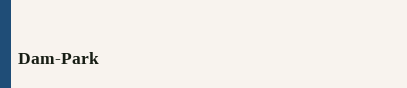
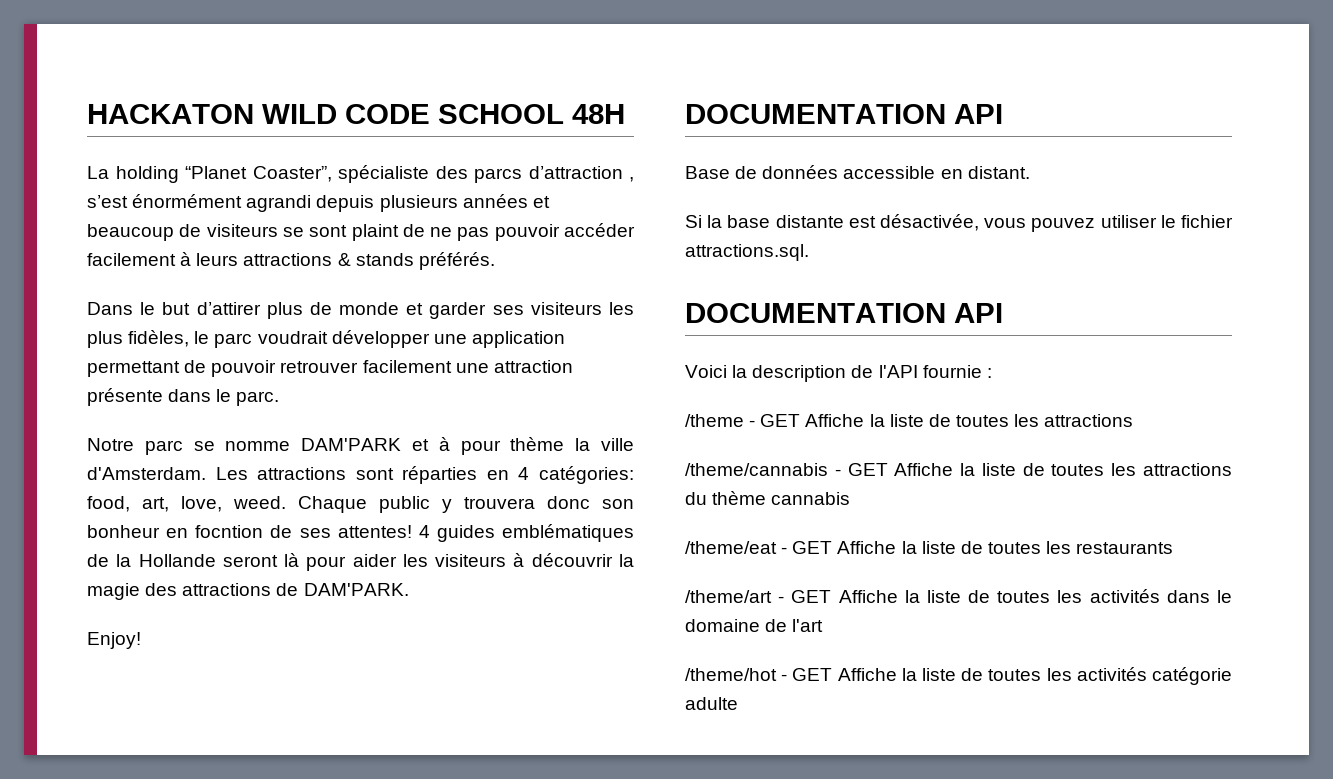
[18,52,99,64] Dam-Park -> [87,104,625,124] [87,165,634,183] [87,194,550,212] [87,223,636,241] [87,252,495,270] [87,302,634,319] [87,330,565,348] [87,360,573,377] [87,388,280,406] [87,437,635,455] [87,466,634,484] [87,496,634,513] [87,524,634,542] [87,553,634,571] [87,583,409,600] [87,632,141,649] [685,104,1003,124] [685,165,1030,179] [685,214,1233,232] [685,244,809,261] [685,303,1003,323] [685,365,992,382] [685,414,1134,427] [685,463,1232,476] [685,491,851,505] [685,541,1174,554] [685,589,1232,603] [685,619,824,632] [685,667,1232,685] [685,697,738,710] HACKATON WILD CODE SCHOOL 48H // La holding “Planet Coaster”, spécialiste des parcs d’attraction , s’est énormément agrandi depuis plusieurs années et beaucoup de visiteurs se sont plaint de ne pas pouvoir accéder facilement à leurs attractions & stands préférés. // Dans le but d’attirer plus de monde et garder ses visiteurs les plus fidèles, le parc voudrait développer une application permettant de pouvoir retrouver facilement une attraction présente dans le parc. // Notre parc se nomme DAM'PARK et à pour thème la ville d'Amsterdam. Les attractions sont réparties en 4 catégories: food, art, love, weed. Chaque public y trouvera donc son bonheur en focntion de ses attentes! 4 guides emblématiques de la Hollande seront là pour aider les visiteurs à découvrir la magie des attractions de DAM'PARK. // Enjoy! // DOCUMENTATION API // Base de données accessible en distant. // Si la base distante est désactivée, vous pouvez utiliser le fichier attractions.sql. // DOCUMENTATION API // Voici la description de l'API fournie : // /theme - GET Affiche la liste de toutes les attractions // /theme/cannabis - GET Affiche la liste de toutes les attractions du thème cannabis // /theme/eat - GET Affiche la liste de toutes les restaurants // /theme/art - GET Affiche la liste de toutes les activités dans le domaine de l'art // /theme/hot - GET Affiche la liste de toutes les activités catégorie adulte

